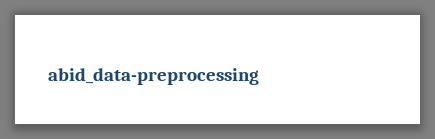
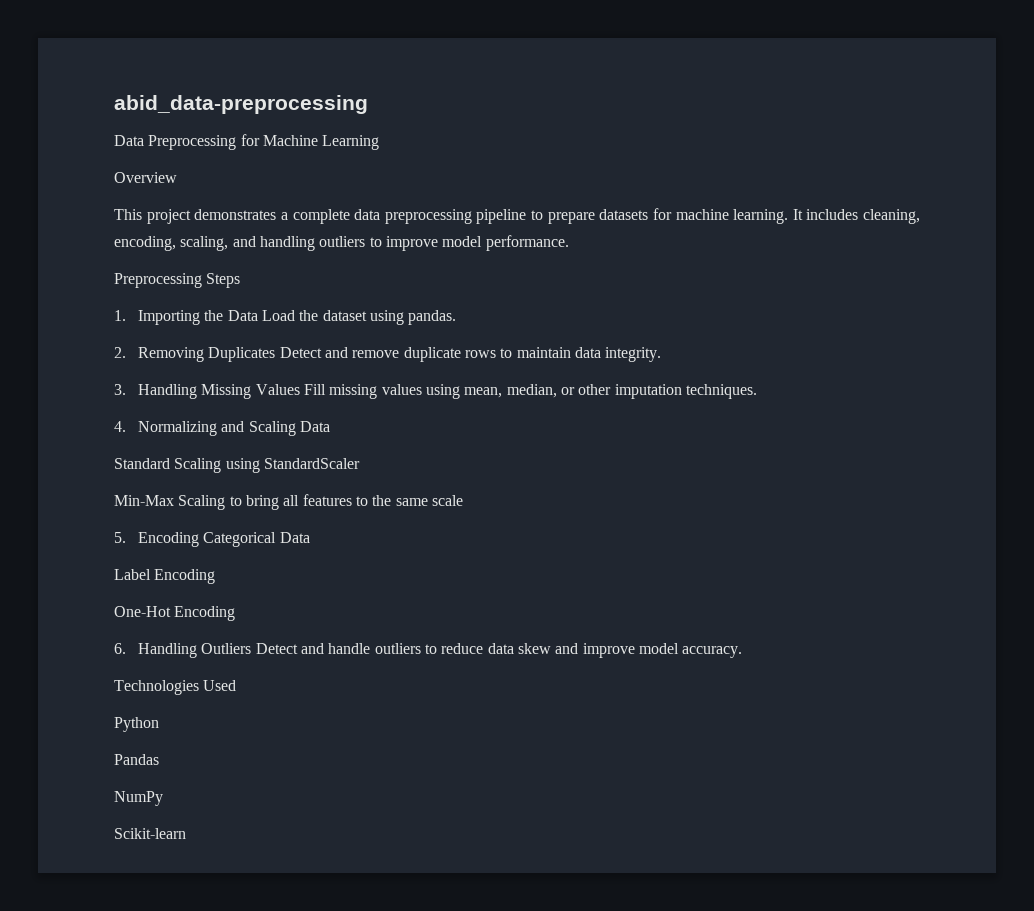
(259, 76) none -> [114,134,380,150] [114,172,177,183] [114,208,920,224] [114,235,569,251] [114,273,241,288] [114,310,457,325] [114,347,662,362] [114,384,757,399] [114,421,331,436] [114,458,360,473] [114,494,463,510] [114,532,310,547] [114,569,216,584] [114,606,236,621] [114,643,743,658] [114,680,237,695] [114,717,159,732] [114,754,159,765] [114,791,163,806] [114,828,186,839] // Data Preprocessing for Machine Learning // Overview // This project demonstrates a complete data preprocessing pipeline to prepare datasets for machine learning. It includes cleaning, encoding, scaling, and handling outliers to improve model performance. // Preprocessing Steps // 1. Importing the Data Load the dataset using pandas. // 2. Removing Duplicates Detect and remove duplicate rows to maintain data integrity. // 3. Handling Missing Values Fill missing values using mean, median, or other imputation techniques. // 4. Normalizing and Scaling Data // Standard Scaling using StandardScaler // Min-Max Scaling to bring all features to the same scale // 5. Encoding Categorical Data // Label Encoding // One-Hot Encoding // 6. Handling Outliers Detect and handle outliers to reduce data skew and improve model accuracy. // Technologies Used // Python // Pandas // NumPy // Scikit-learn

